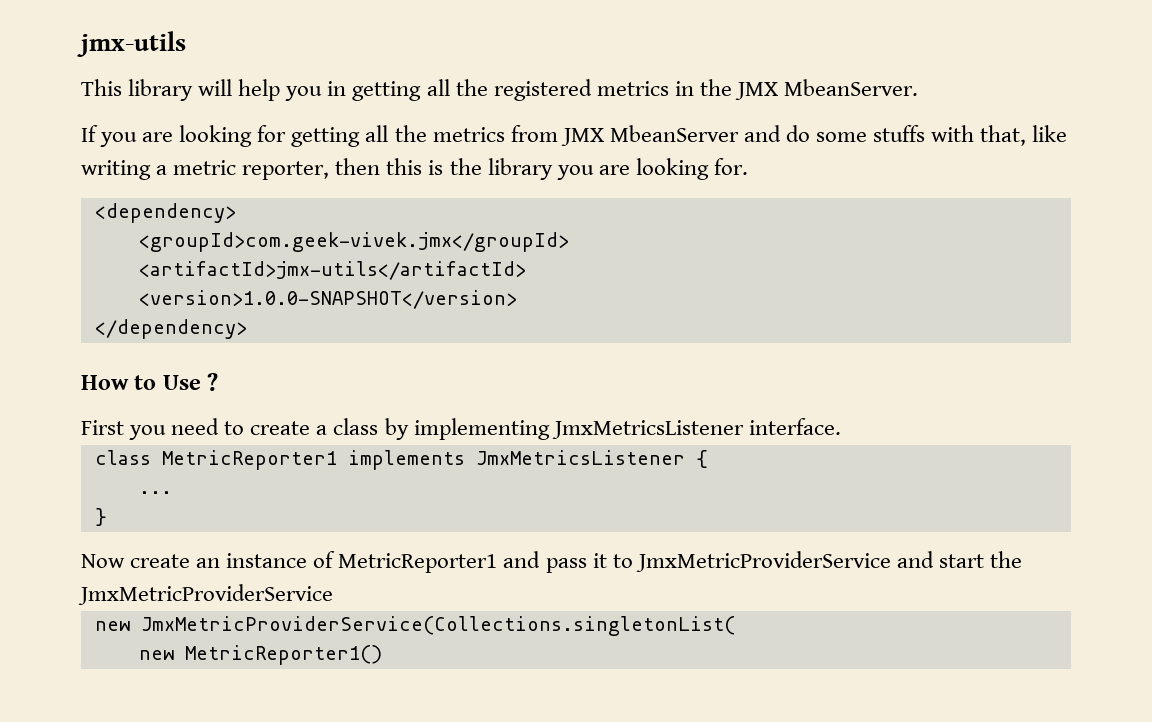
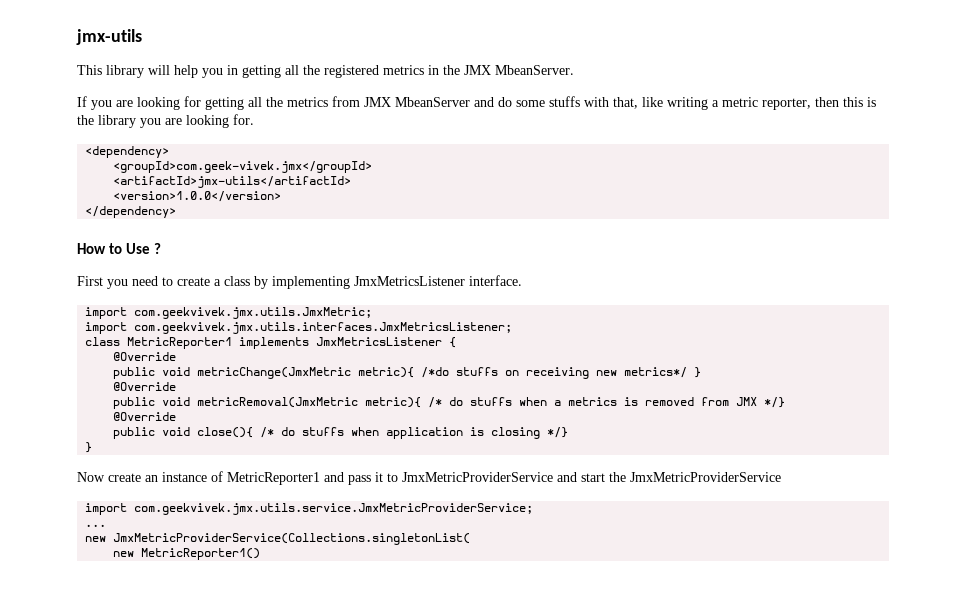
[138,290,517,309] <version>1.0.0-SNAPSHOT</version> -> [113,191,282,202] <version>1.0.0</version>
(841, 426) none -> [85,307,373,319] [85,322,513,334] // import com.geekvivek.jmx.utils.JmxMetric; // import com.geekvivek.jmx.utils.interfaces.JmxMetricsListener;
[138,491,172,494] ... -> [113,352,177,361] [113,367,702,379] [113,382,177,391] [113,397,786,409] [113,412,177,421] [113,427,569,439] @Override // public void metricChange(JmxMetric metric){ /*do stuffs on receiving new metrics*/ } // @Override // public void metricRemoval(JmxMetric metric){ /* do stuffs when a metrics is removed from JMX */} // @Override // public void close(){ /* do stuffs when application is closing */}
(333, 594) none -> [85,503,534,515] [85,524,107,527] // import com.geekvivek.jmx.utils.service.JmxMetricProviderService; // ...

